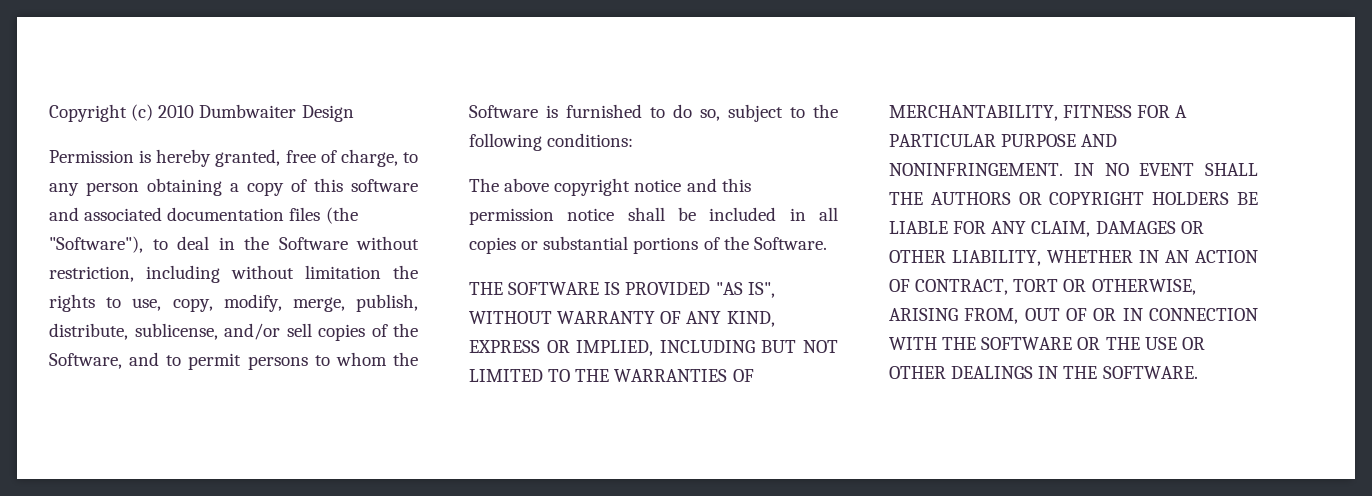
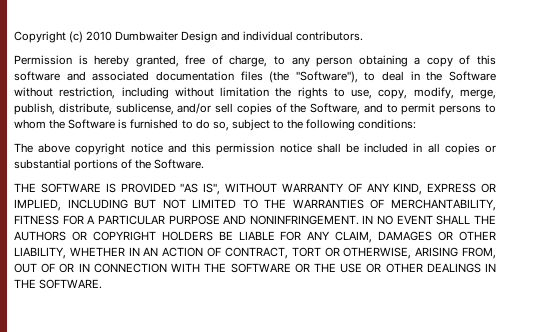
(354, 113) none -> [220,31,363,41] and individual contributors.

